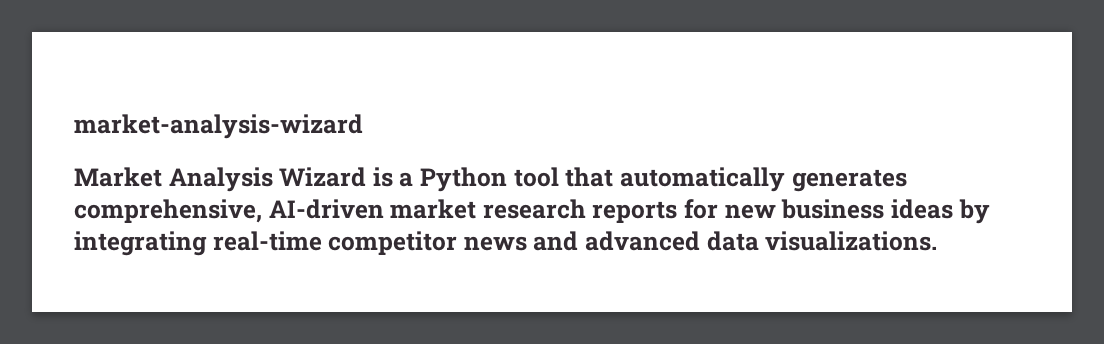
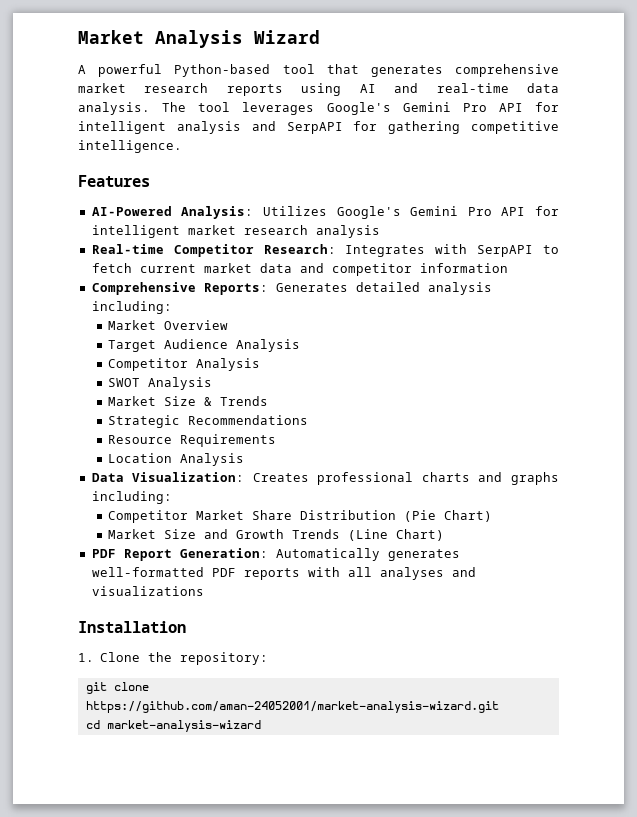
[74,114,363,139] market-analysis-wizard // -> (78, 37) none
[372,167,907,192] [74,199,990,224] [74,231,938,256] is a Python tool that automatically generates comprehensive, AI-driven market research reports for new business ideas by integrating real-time competitor news and advanced data visualizations. -> [78,64,559,77] [78,83,560,96] [78,102,559,115] [78,121,559,134] [78,140,182,153] [78,175,150,187] [91,206,559,219] [91,225,380,238] [91,244,559,257] [91,263,508,276] [91,282,492,295] [91,301,172,314] [108,320,229,330] [108,339,301,352] [108,358,261,371] [108,377,213,390] [108,396,269,406] [108,415,309,428] [108,434,277,447] [108,453,245,466] [91,472,559,485] [91,491,172,504] [108,510,493,523] [108,529,445,541] [91,548,460,561] [91,567,476,580] [91,586,204,596] [78,621,186,633] [78,652,269,665] [85,682,149,694] [85,701,499,713] [85,720,261,732] // A powerful Python-based tool that generates comprehensive market research reports using AI and real-time data analysis. The tool leverages Google's Gemini Pro API for intelligent analysis and SerpAPI for gathering competitive intelligence. // Features // AI-Powered Analysis: Utilizes Google's Gemini Pro API for intelligent market research analysis // Real-time Competitor Research: Integrates with SerpAPI to fetch current market data and competitor information // Comprehensive Reports: Generates detailed analysis including: // Market Overview // Target Audience Analysis // Competitor Analysis // SWOT Analysis // Market Size & Trends // Strategic Recommendations // Resource Requirements // Location Analysis // Data Visualization: Creates professional charts and graphs including: // Competitor Market Share Distribution (Pie Chart) // Market Size and Growth Trends (Line Chart) // PDF Report Generation: Automatically generates well-formatted PDF reports with all analyses and visualizations // Installation // 1. Clone the repository: // git clone https://github.com/aman-24052001/market-analysis-wizard.git // cd market-analysis-wizard

